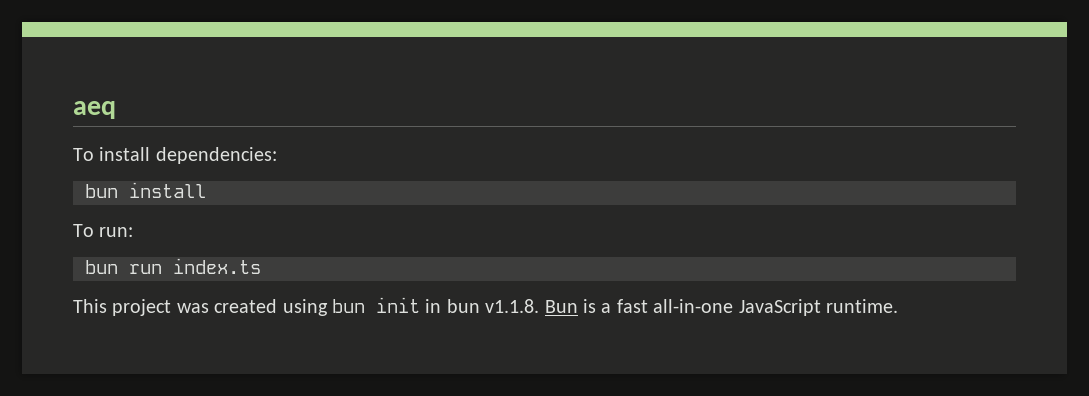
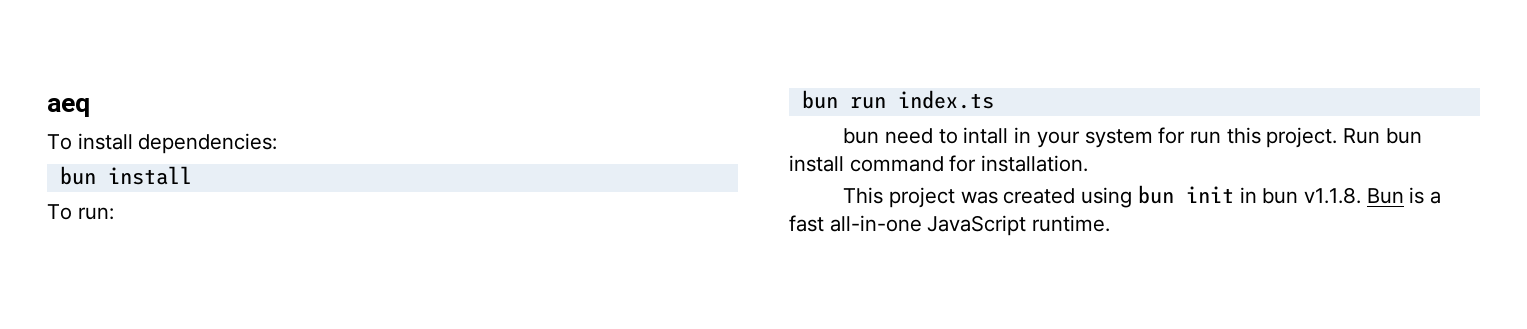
(261, 266) none -> [843,127,1422,148] [789,155,1089,172] // bun need to intall in your system for run this project. Run bun install command for installation.

